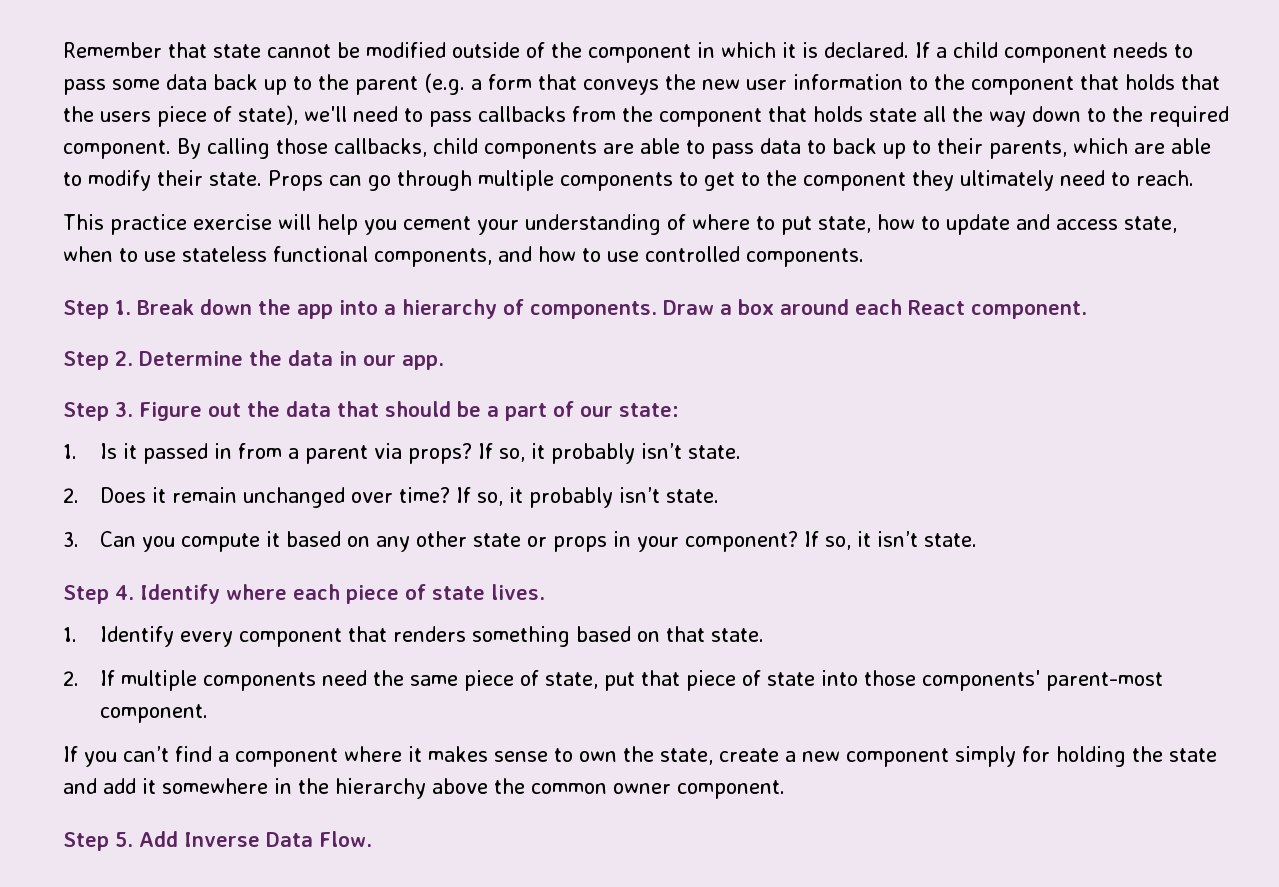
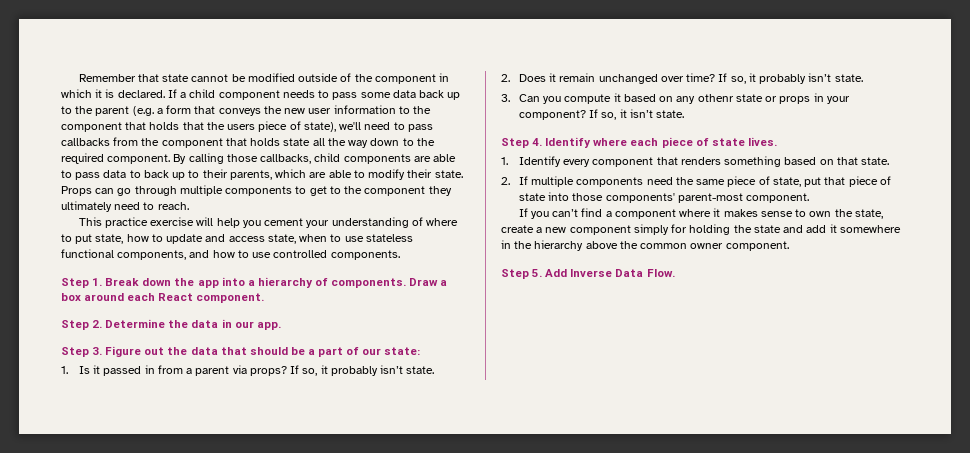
[416,531,468,547] other -> [697,94,734,102] othenr

